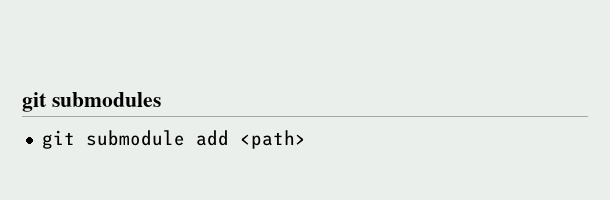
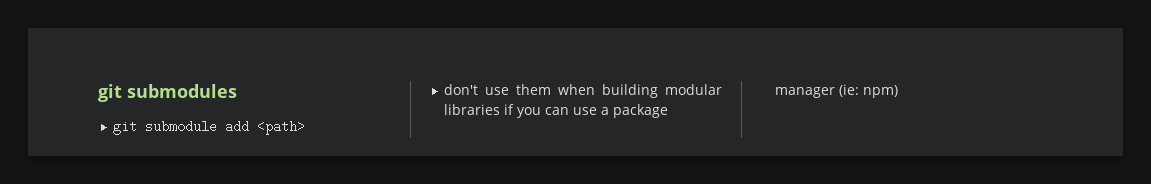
(306, 139) none -> [443,84,722,98] [443,104,668,118] [774,84,898,98] // don't use them when building modular libraries if you can use a package manager (ie: npm)

